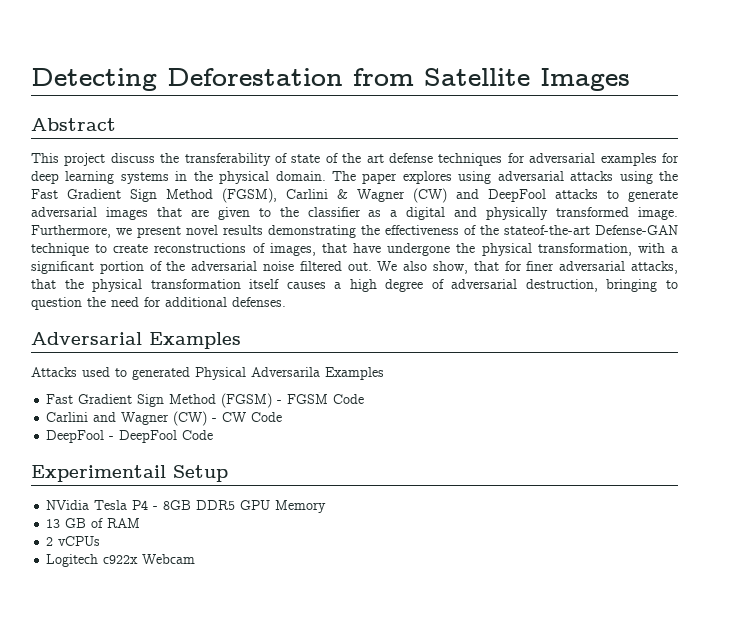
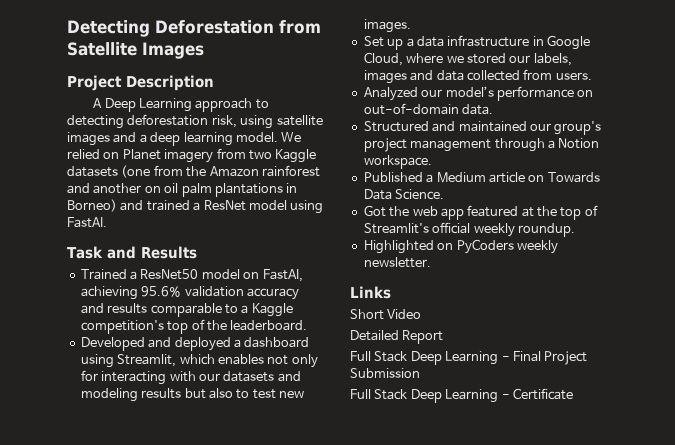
[31,118,116,131] [31,153,679,166] [31,171,679,184] [31,188,678,203] [31,207,679,220] [31,225,678,238] [31,243,678,256] [31,261,678,274] [31,279,679,292] [31,297,286,310] [31,332,241,349] [31,367,384,380] [46,393,365,408] [46,411,283,426] [46,430,214,443] [31,465,228,482] [46,500,327,513] [46,518,141,528] [46,536,101,546] [46,554,196,567] Abstract // This project discuss the transferability of state of the art defense techniques for adversarial examples for deep learning systems in the physical domain. The paper explores using adversarial attacks using the Fast Gradient Sign Method (FGSM), Carlini & Wagner (CW) and DeepFool attacks to generate adversarial images that are given to the classifier as a digital and physically transformed image. Furthermore, we present novel results demonstrating the effectiveness of the stateof-the-art Defense-GAN technique to create reconstructions of images, that have undergone the physical transformation, with a significant portion of the adversarial noise filtered out. We also show, that for finer adversarial attacks, that the physical transformation itself causes a high degree of adversarial destruction, bringing to question the need for additional defenses. // Adversarial Examples // Attacks used to generated Physical Adversarila Examples // Fast Gradient Sign Method (FGSM) - FGSM Code // Carlini and Wagner (CW) - CW Code // DeepFool - DeepFool Code // Experimentail Setup // NVidia Tesla P4 - 8GB DDR5 GPU Memory // 13 GB of RAM // 2 vCPUs // Logitech c922x Webcam -> [67,75,214,91] [93,98,269,112] [67,114,323,129] [67,132,302,146] [67,148,317,163] [67,165,320,178] [67,183,298,197] [67,199,324,214] [67,217,107,228] [67,246,197,259] [80,269,303,282] [80,286,299,300] [80,303,293,317] [80,319,308,334] [80,337,310,351] [80,354,318,368] [80,370,301,385] [80,388,304,402] [363,19,411,33] [363,35,590,50] [363,52,572,66] [363,69,592,84] [363,86,594,101] [363,103,494,115] [363,121,602,135] [363,138,600,152] [363,155,432,169] [363,172,600,183] [363,189,445,200] [363,205,598,220] [363,222,575,237] [363,239,558,254] [363,257,431,268] [350,286,391,299] [350,309,422,320] [350,330,444,344] [350,351,588,365] [350,368,420,378] [350,388,573,403] Project Description // A Deep Learning approach to detecting deforestation risk, using satellite images and a deep learning model. We relied on Planet imagery from two Kaggle datasets (one from the Amazon rainforest and another on oil palm plantations in Borneo) and trained a ResNet model using FastAI. // Task and Results // Trained a ResNet50 model on FastAI, achieving 95.6% validation accuracy and results comparable to a Kaggle competition's top of the leaderboard. // Developed and deployed a dashboard using Streamlit, which enables not only for interacting with our datasets and modeling results but also to test new images. // Set up a data infrastructure in Google Cloud, where we stored our labels, images and data collected from users. // Analyzed our model’s performance on out-of-domain data. // Structured and maintained our group's project management through a Notion workspace. // Published a Medium article on Towards Data Science. // Got the web app featured at the top of Streamlit's official weekly roundup. // Highlighted on PyCoders weekly newsletter. // Links // Short Video // Detailed Report // Full Stack Deep Learning - Final Project Submission // Full Stack Deep Learning - Certificate

